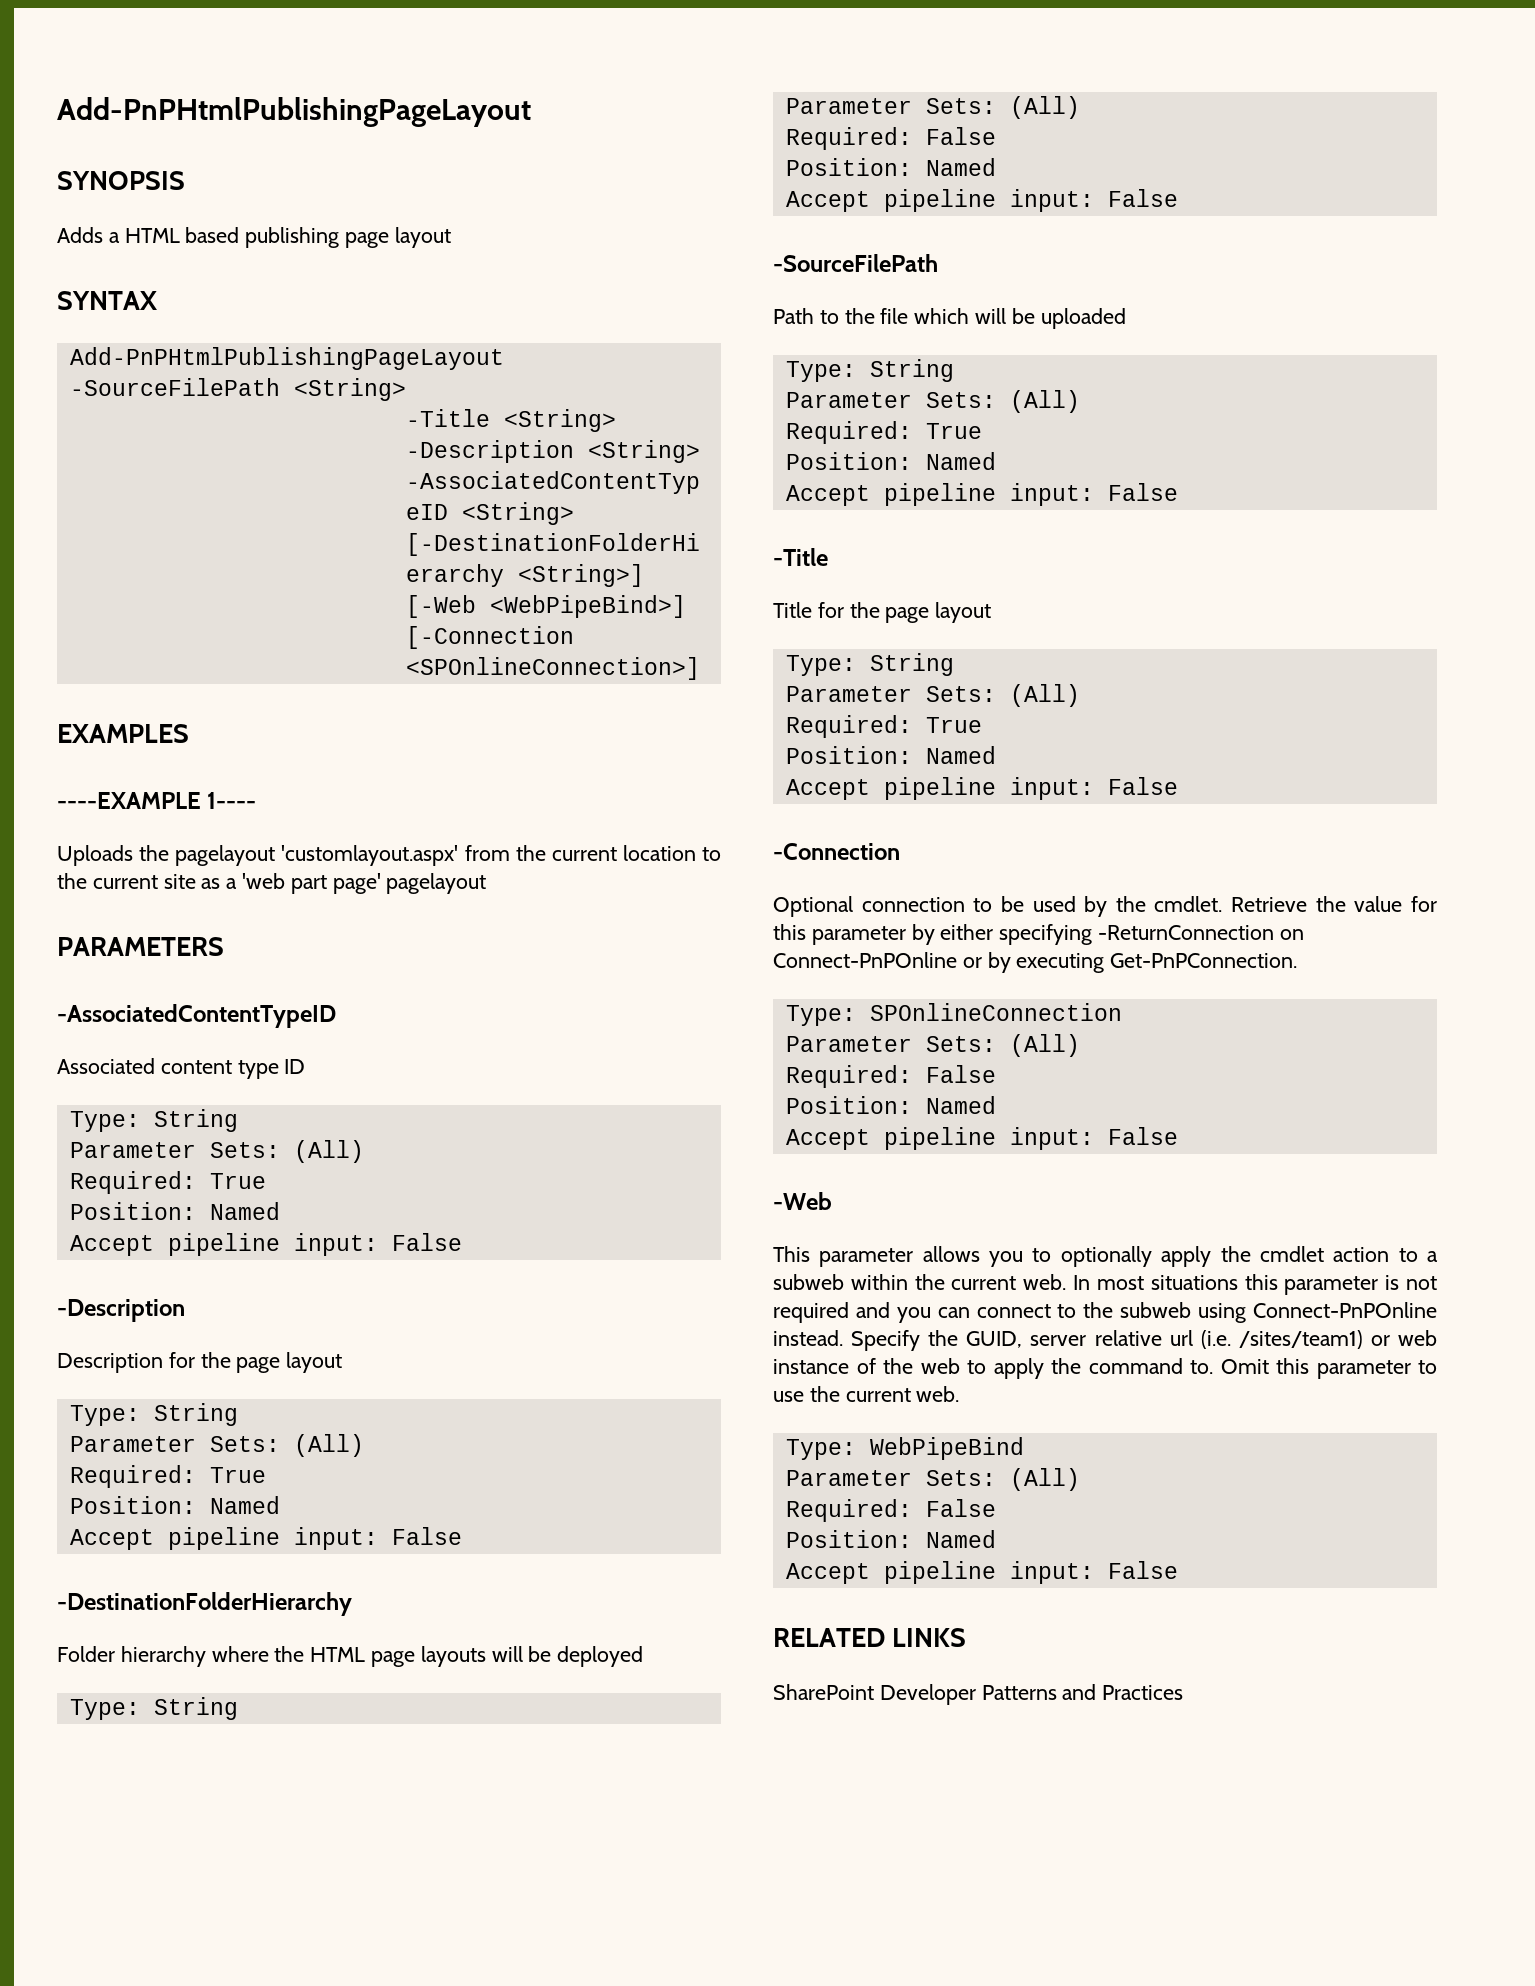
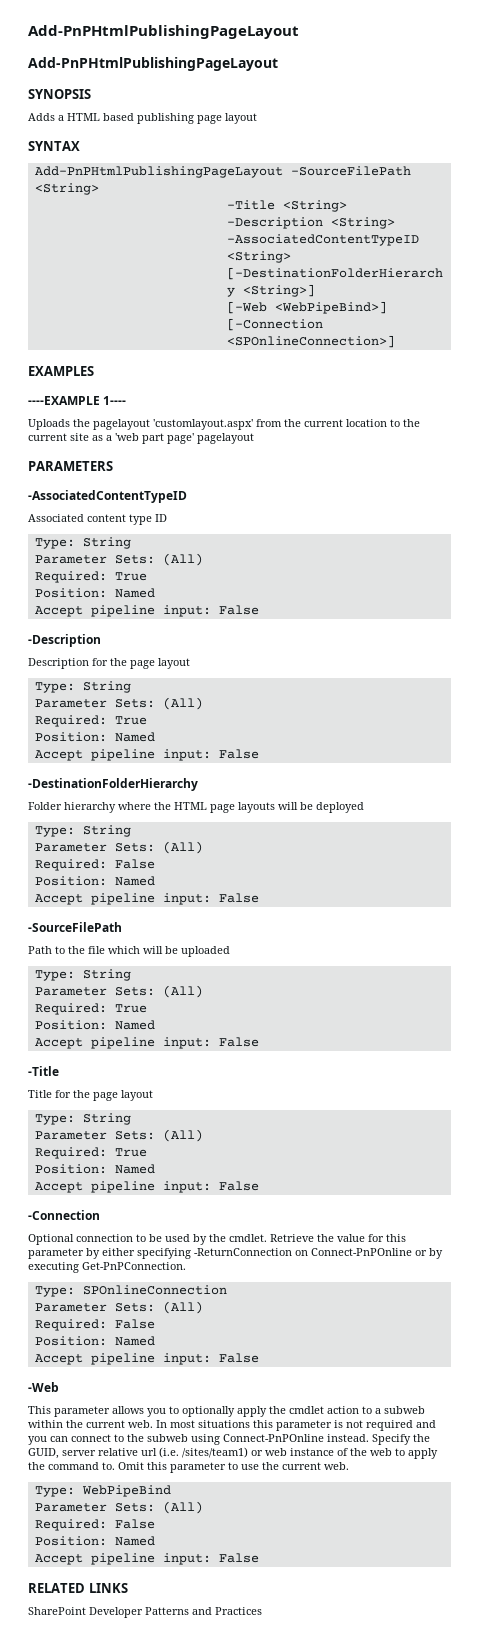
[57,97,531,127] Add-PnPHtmlPublishingPageLayout -> [28,25,299,39] [28,57,278,71] Add-PnPHtmlPublishingPageLayout // Add-PnPHtmlPublishingPageLayout

